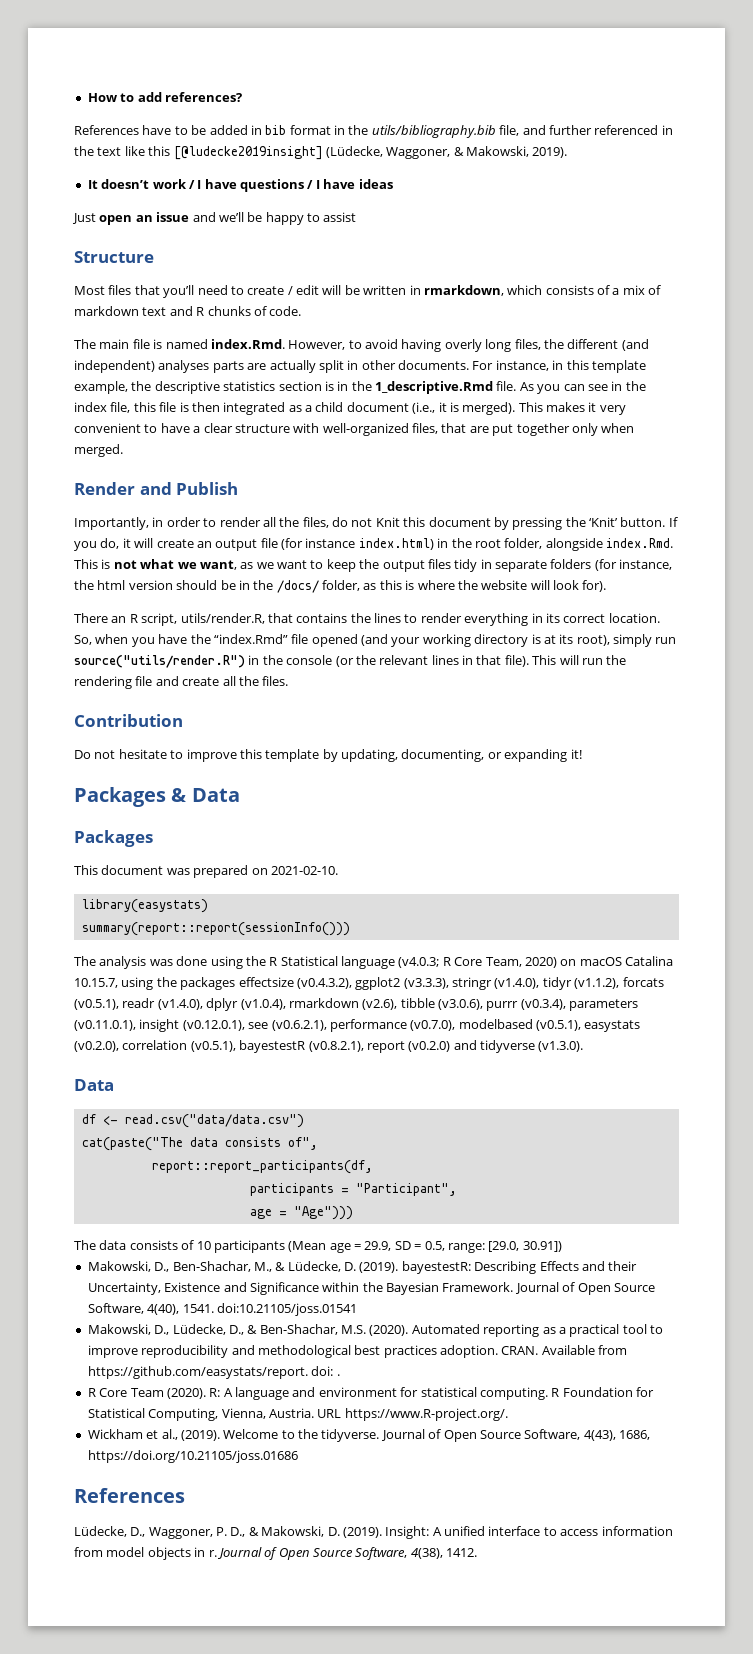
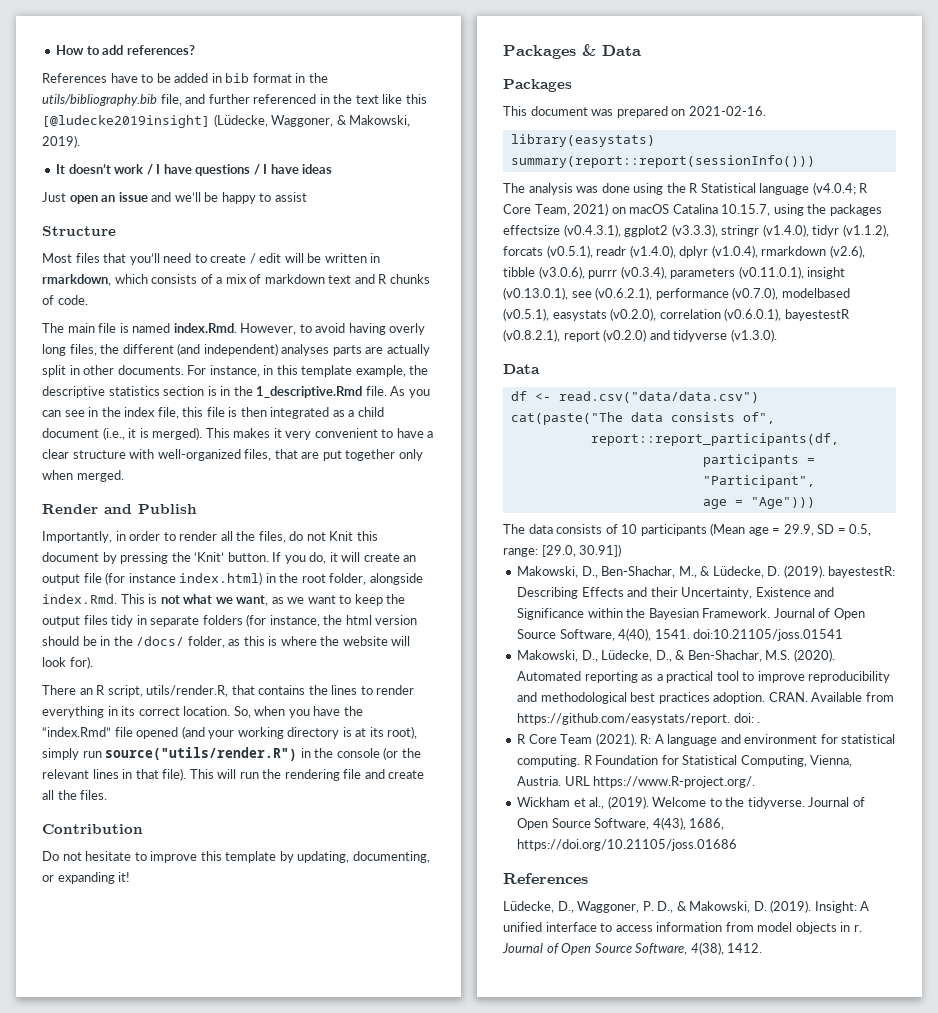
[270,866,338,875] 2021-02-10. -> [688,106,766,116] 2021-02-16.
[398,957,440,968] (v4.0.3; -> [812,182,856,195] (v4.0.4;
[524,957,557,968] 2020) -> [573,203,609,216] 2021)
[296,978,352,989] (v0.4.3.2), -> [563,224,621,237] (v0.4.3.1),
[182,1020,245,1031] (v0.12.0.1), -> [503,287,568,300] (v0.13.0.1),
[190,1041,236,1052] (v0.5.1), -> [724,308,782,321] (v0.6.0.1),
[166,1388,206,1399] (2020). -> [595,733,637,746] (2021).

